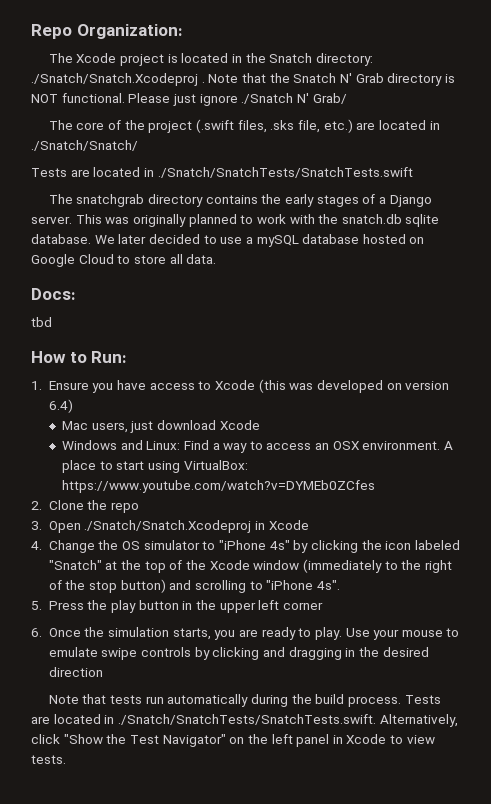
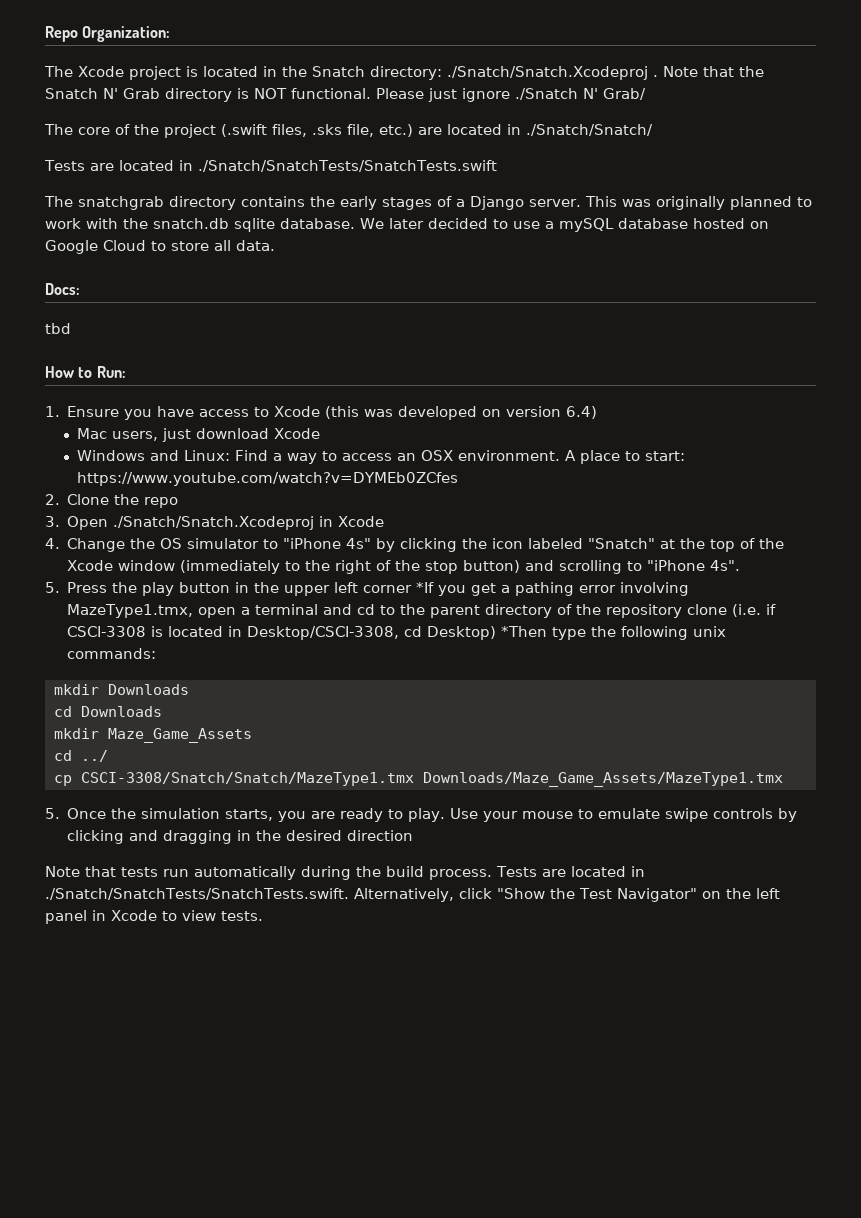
[116,460,248,473] start using VirtualBox: -> [645,451,686,461] start:
[31,628,42,637] // 6. -> [416,582,690,596] [67,604,777,618] [67,626,727,640] [67,648,157,659] [53,684,189,695] [53,706,162,717] [53,728,252,743] [53,750,108,762] [53,772,783,787] [45,808,60,819] *If you get a pathing error involving MazeType1.tmx, open a terminal and cd to the parent directory of the repository clone (i.e. if CSCI-3308 is located in Desktop/CSCI-3308, cd Desktop) *Then type the following unix commands: // mkdir Downloads // cd Downloads // mkdir Maze_Game_Assets // cd ../ // cp CSCI-3308/Snatch/Snatch/MazeType1.tmx Downloads/Maze_Game_Assets/MazeType1.tmx // 5.

